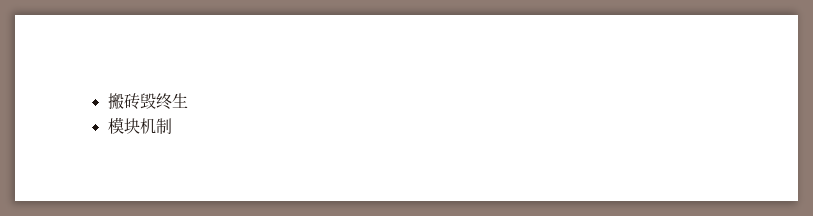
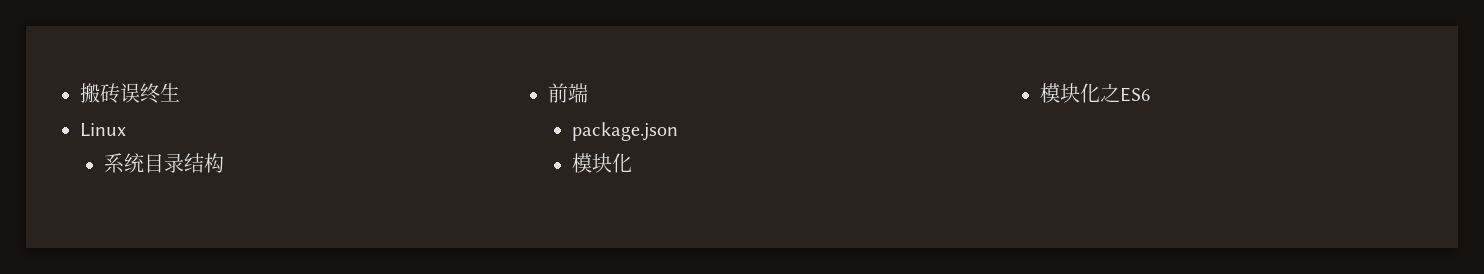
[139,93,156,109] 毁 -> [120,83,140,103] 误
[107,117,172,134] 模块机制 -> [80,123,126,137] [103,153,224,173] [548,83,588,103] [571,122,678,141] [571,153,632,173] [1039,83,1150,103] Linux // 系统目录结构 // 前端 // package.json // 模块化 // 模块化之ES6

